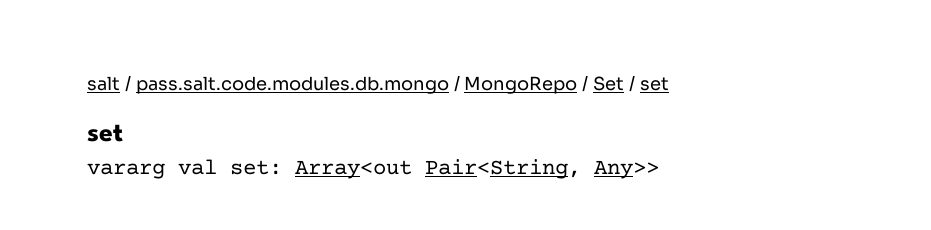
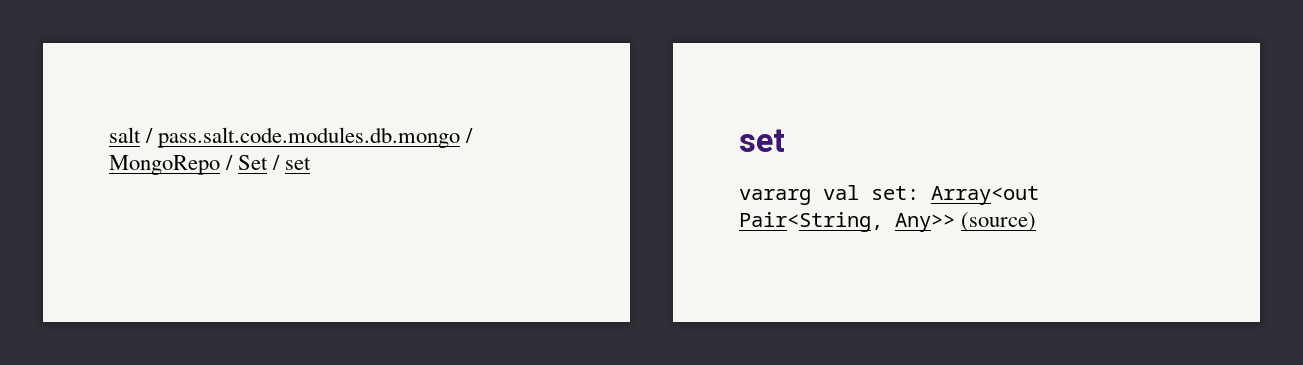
(659, 169) none -> [961,212,1037,232] (source)

